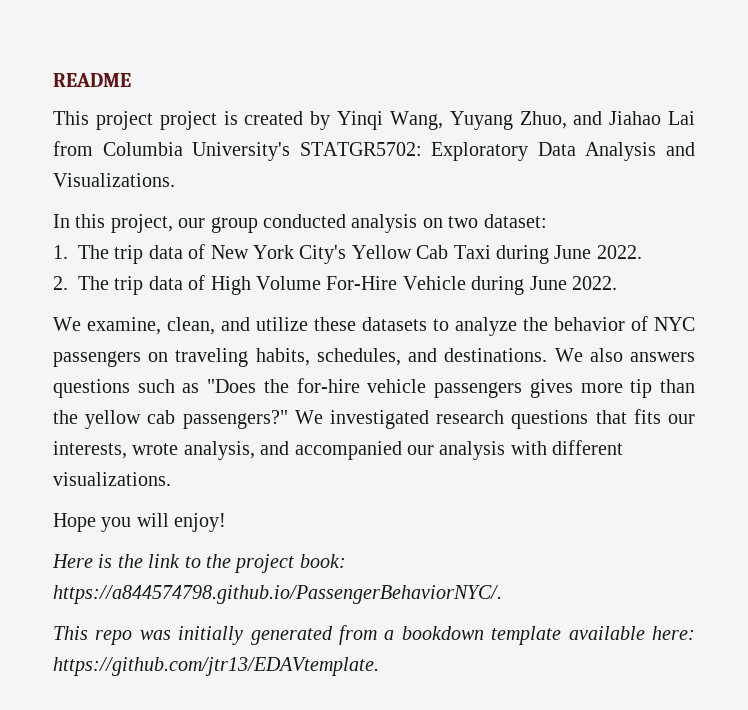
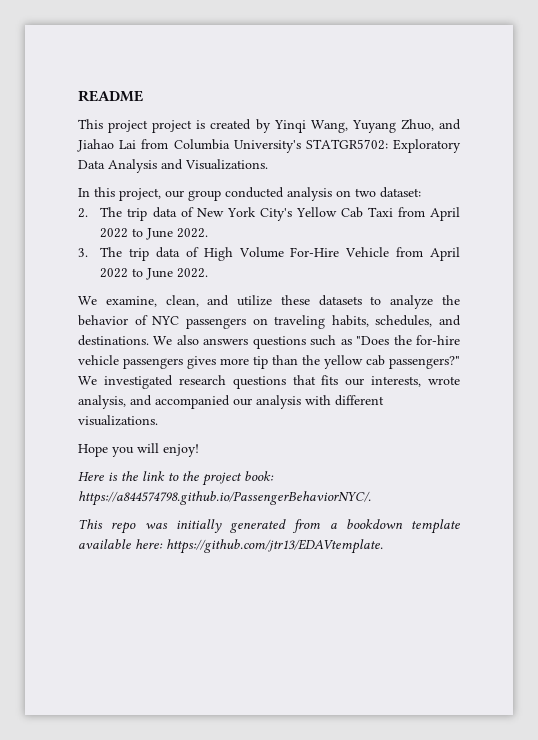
[53,245,68,259] 1. -> [78,208,88,218] 2.
[495,245,642,264] [53,276,68,290] during June 2022. // 2. -> [397,207,460,221] [100,228,209,240] [78,248,88,257] from April 2022 to June 2022. // 3.
[471,276,525,295] during -> [396,247,460,261] [100,268,144,278] from April 2022 to

